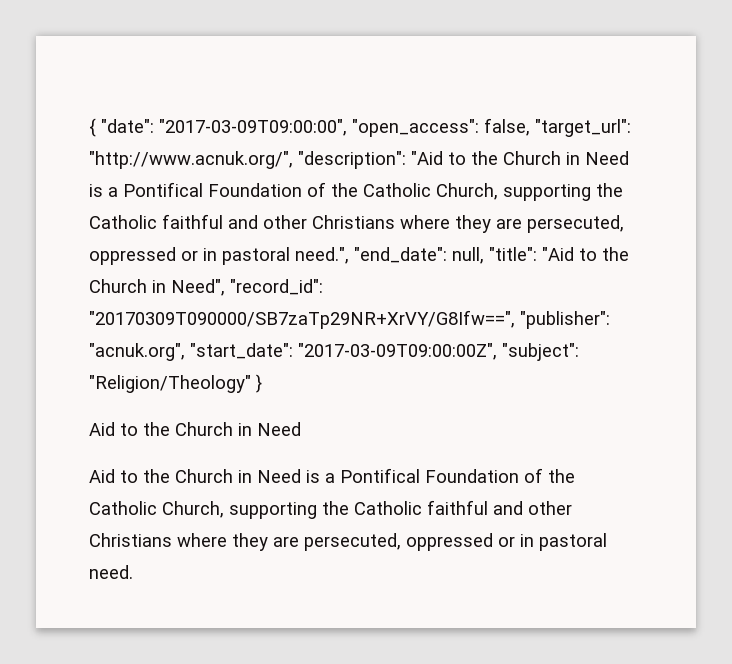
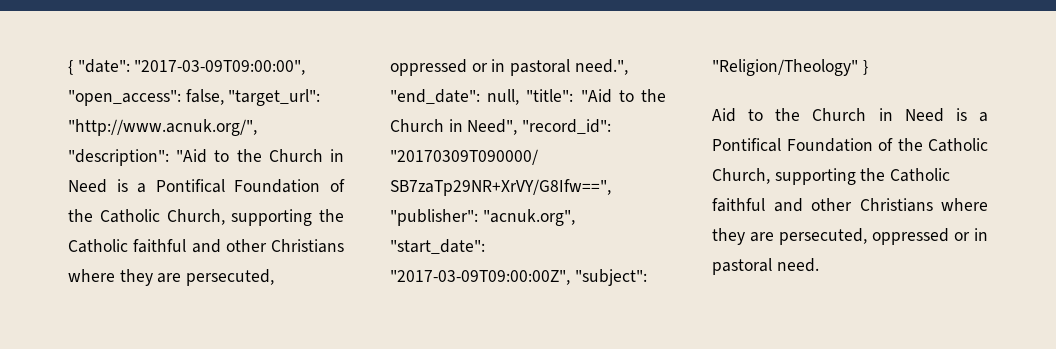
[89,469,301,483] // Aid to the Church in Need -> (944, 115) none

